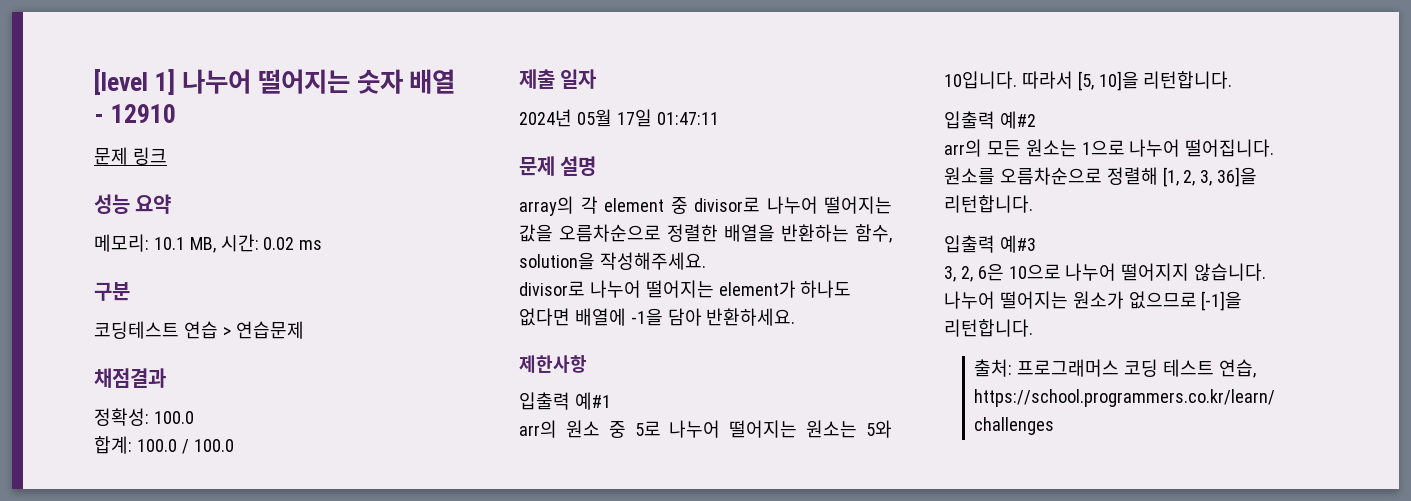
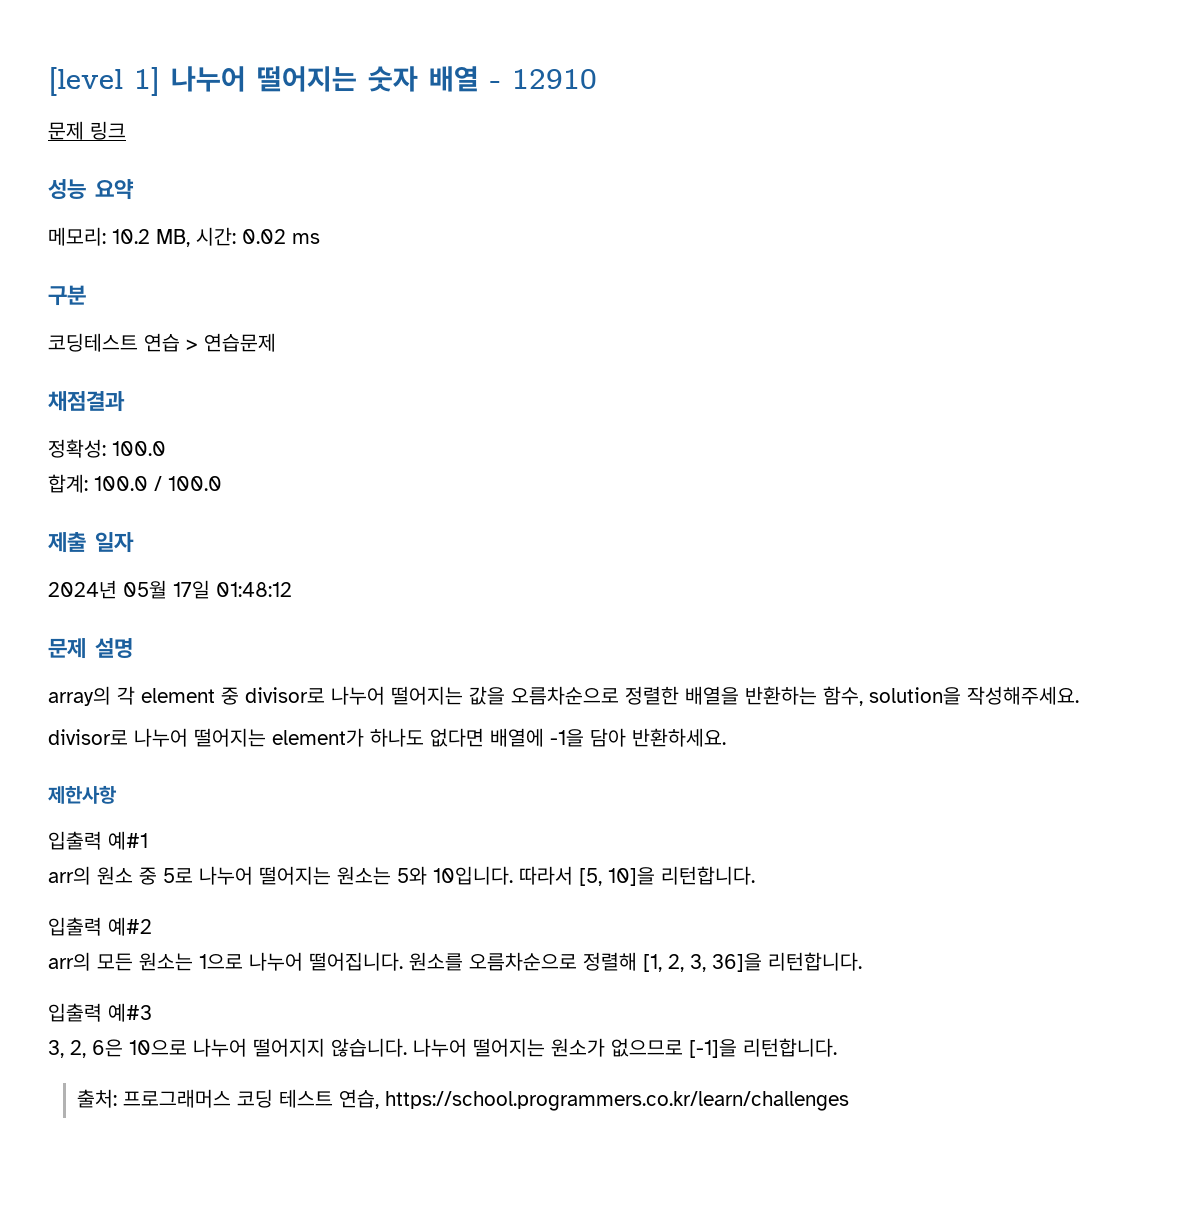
[153,237,185,250] 10.1 -> [112,229,150,244] 10.2
[656,112,719,125] 01:47:11 -> [216,582,292,597] 01:48:12

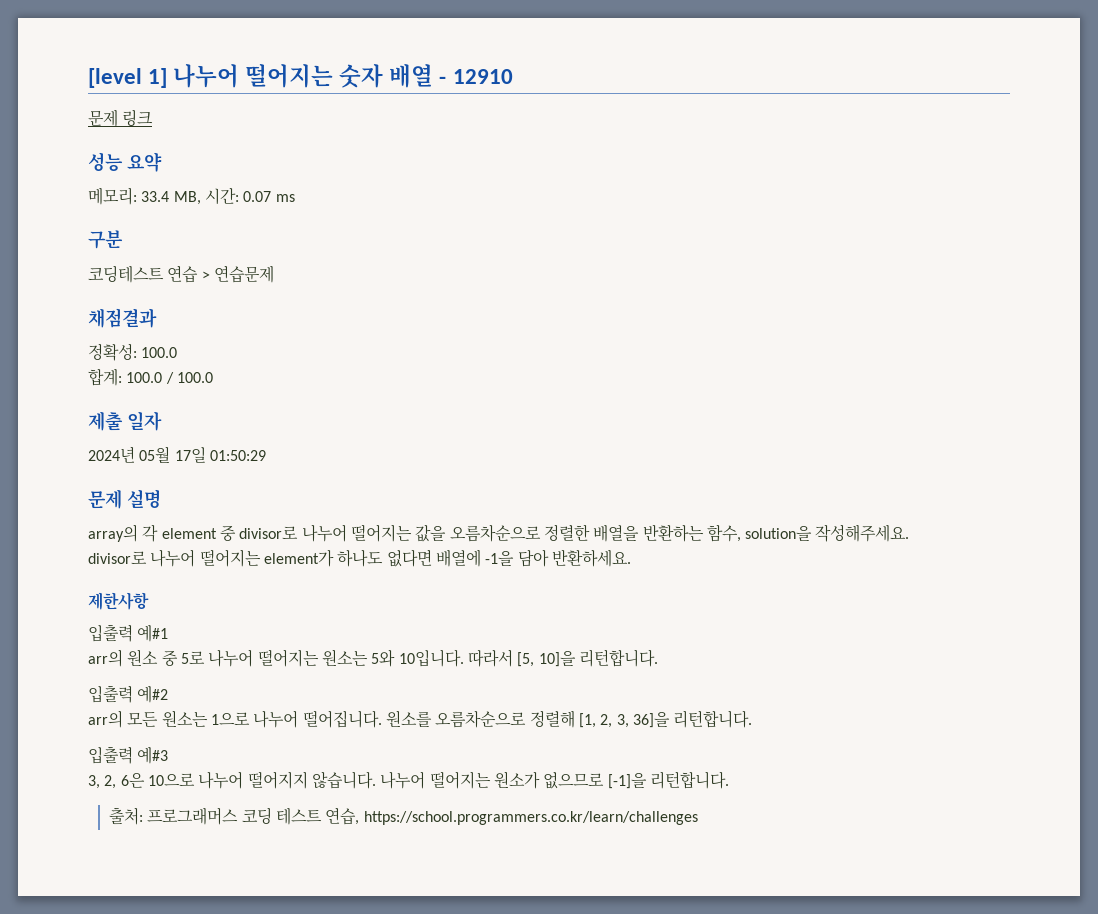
[112,229,150,244] 10.2 -> [141,191,170,202] 33.4
[242,229,286,244] 0.02 -> [243,191,272,202] 0.07
[216,582,292,597] 01:48:12 -> [209,450,266,461] 01:50:29

